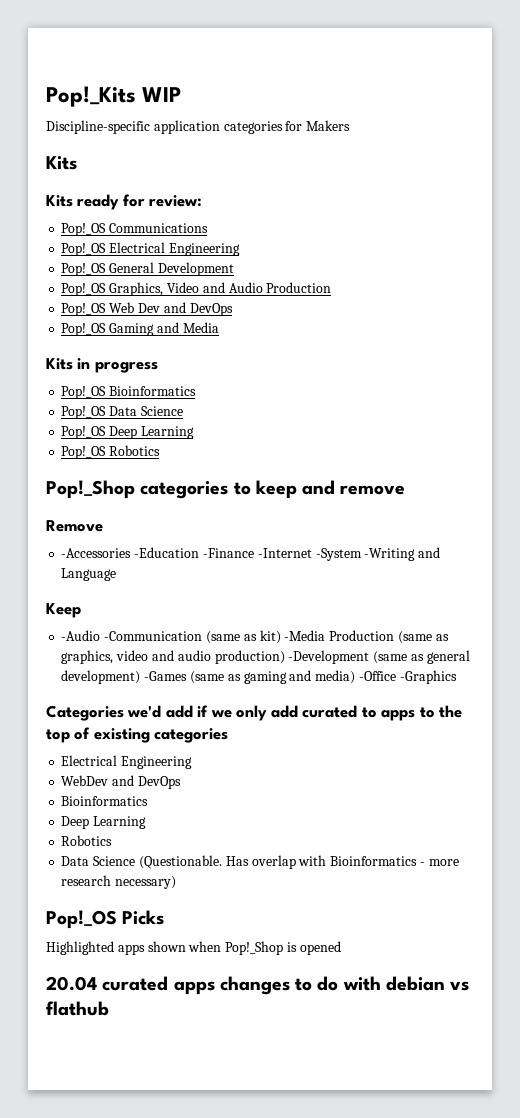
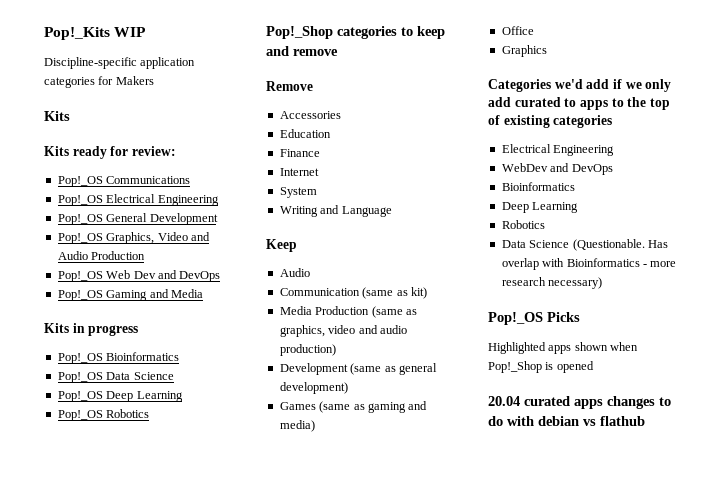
[61,547,416,561] -Accessories -Education -Finance -Internet -System -Writing -> [279,111,341,119] [279,129,331,138] [279,149,320,157] [279,168,319,176] [279,187,317,198] [279,206,318,217] Accessories // Education // Finance // Internet // System // Writing
[61,630,203,641] -Audio -Communication -> [279,268,310,277] [279,288,360,296] Audio // Communication
[284,630,326,641] -Media -> [279,306,312,315] // Media
[288,650,370,664] -Development -> [279,363,348,375] // Development
[144,671,188,681] -Games -> [279,402,316,410] // Games
[358,670,457,684] -Office -Graphics -> [501,26,534,35] [501,45,547,57] // Office // Graphics

